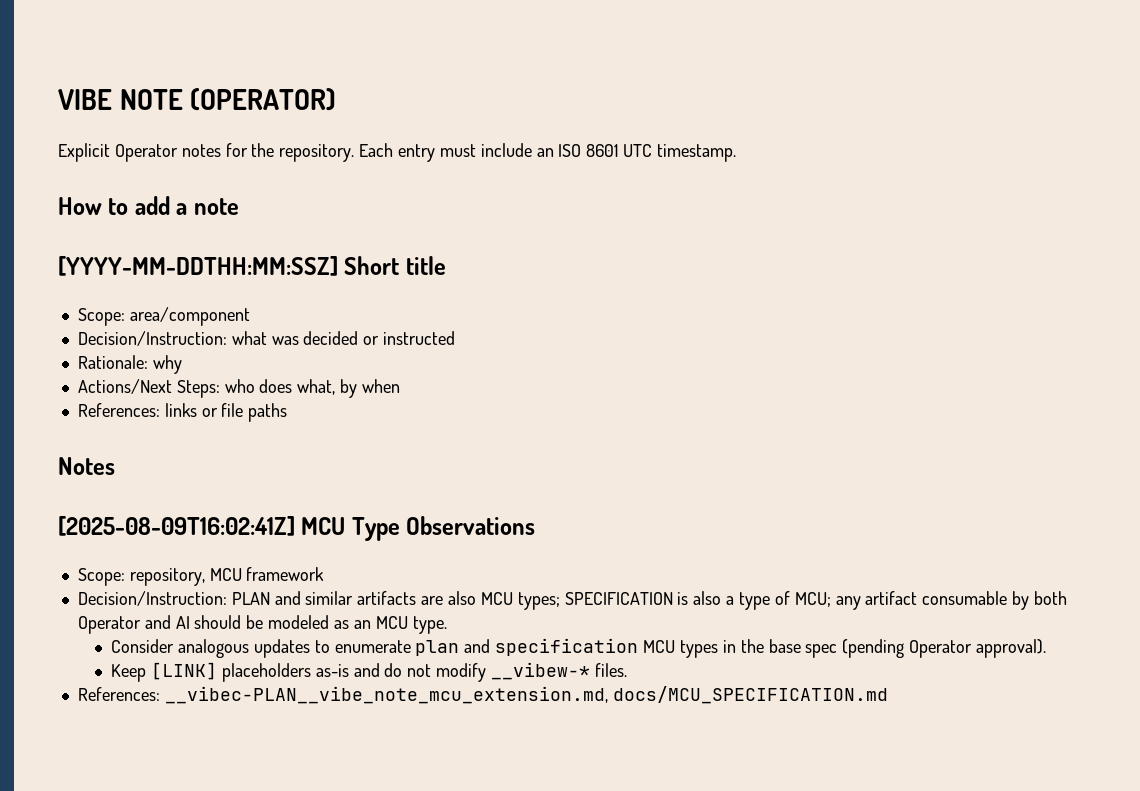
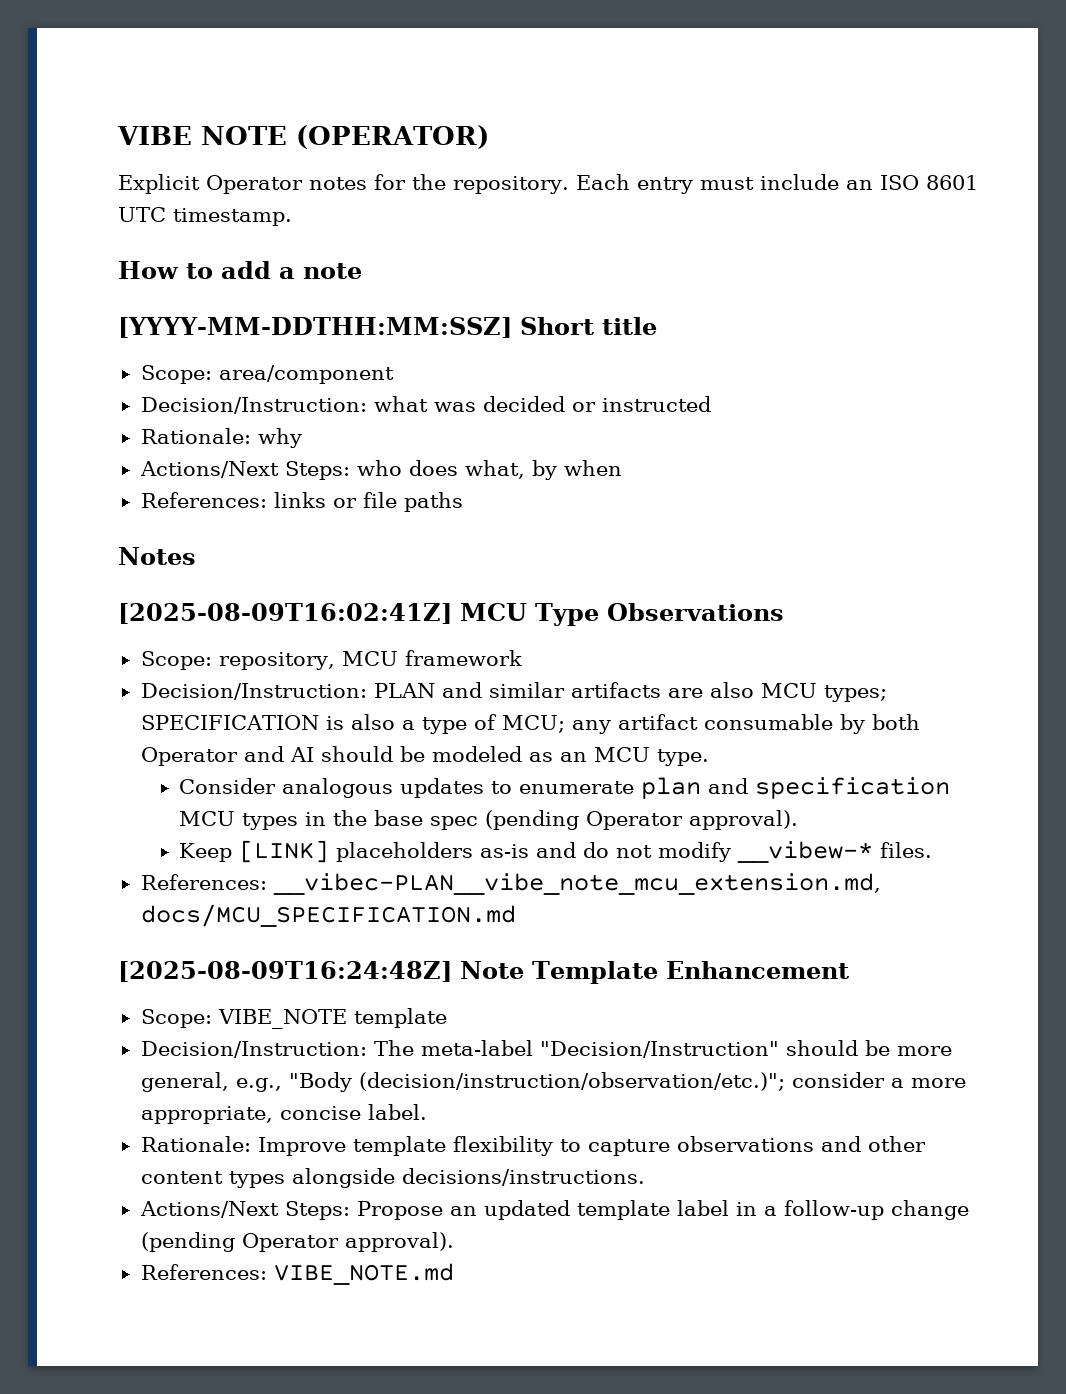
(888, 695) none -> [118,961,849,984] [140,1008,447,1029] [140,1040,952,1058] [140,1072,966,1092] [140,1104,427,1124] [140,1136,926,1156] [140,1168,645,1188] [139,1200,969,1220] [140,1232,454,1252] [140,1263,454,1285] // [2025-08-09T16:24:48Z] Note Template Enhancement // Scope: VIBE_NOTE template // Decision/Instruction: The meta-label "Decision/Instruction" should be more general, e.g., "Body (decision/instruction/observation/etc.)"; consider a more appropriate, concise label. // Rationale: Improve template flexibility to capture observations and other content types alongside decisions/instructions. // Actions/Next Steps: Propose an updated template label in a follow-up change (pending Operator approval). // References: VIBE_NOTE.md

